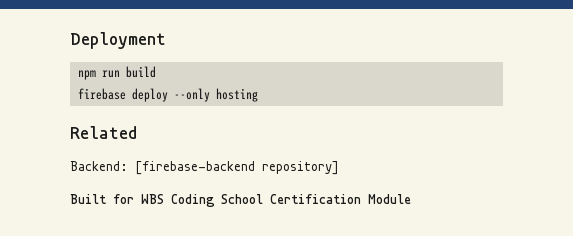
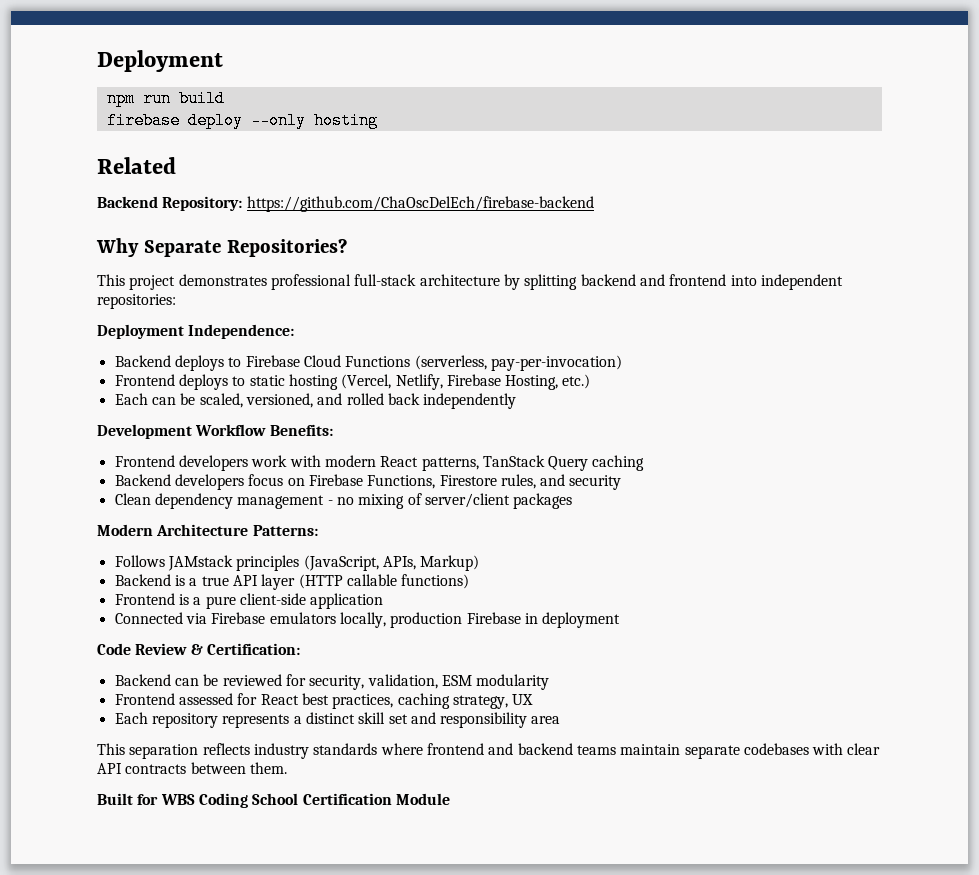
[70,161,339,175] Backend: [firebase-backend repository] -> [97,196,594,212] [96,238,347,257] [97,274,843,290] [97,294,176,309] [97,324,295,339] [114,355,622,371] [114,374,591,390] [114,393,517,409] [97,424,333,439] [114,455,645,471] [114,474,622,490] [114,493,573,509] [97,524,318,536] [114,555,480,571] [114,574,470,590] [114,593,384,609] [114,612,621,628] [97,643,300,655] [114,674,550,690] [114,693,534,709] [114,712,561,728] [97,743,881,759] [97,762,287,774] Backend Repository: https://github.com/ChaOscDelEch/firebase-backend // Why Separate Repositories? // This project demonstrates professional full-stack architecture by splitting backend and frontend into independent repositories: // Deployment Independence: // Backend deploys to Firebase Cloud Functions (serverless, pay-per-invocation) // Frontend deploys to static hosting (Vercel, Netlify, Firebase Hosting, etc.) // Each can be scaled, versioned, and rolled back independently // Development Workflow Benefits: // Frontend developers work with modern React patterns, TanStack Query caching // Backend developers focus on Firebase Functions, Firestore rules, and security // Clean dependency management - no mixing of server/client packages // Modern Architecture Patterns: // Follows JAMstack principles (JavaScript, APIs, Markup) // Backend is a true API layer (HTTP callable functions) // Frontend is a pure client-side application // Connected via Firebase emulators locally, production Firebase in deployment // Code Review & Certification: // Backend can be reviewed for security, validation, ESM modularity // Frontend assessed for React best practices, caching strategy, UX // Each repository represents a distinct skill set and responsibility area // This separation reflects industry standards where frontend and backend teams maintain separate codebases with clear API contracts between them.

